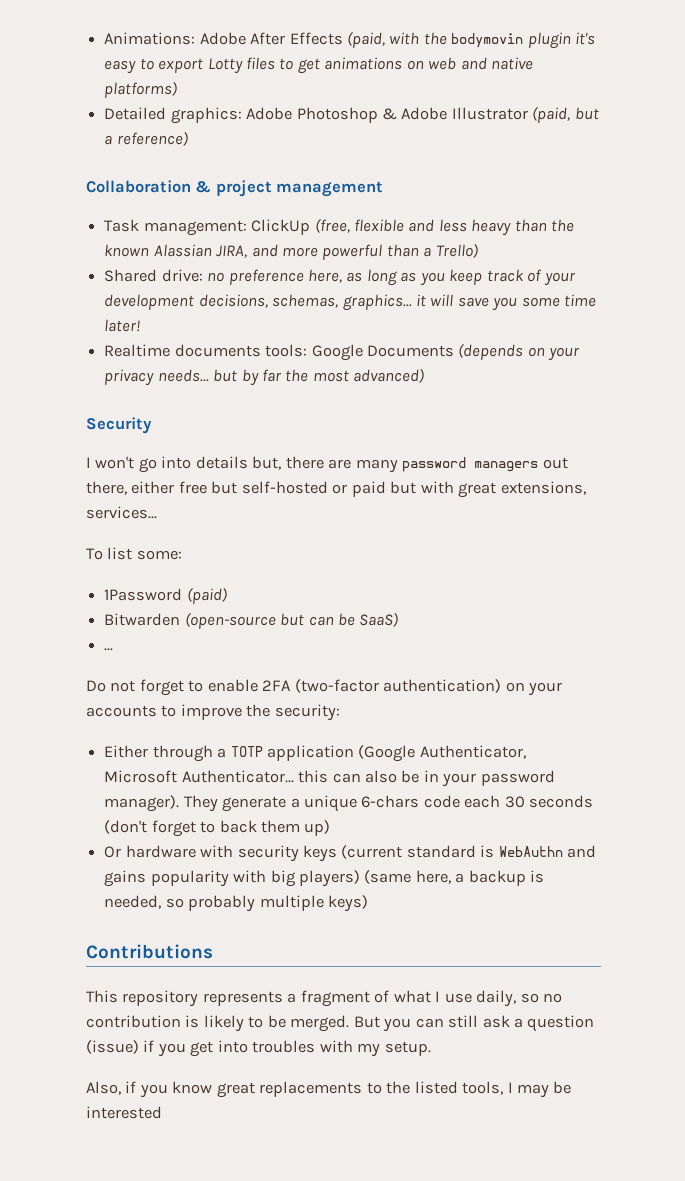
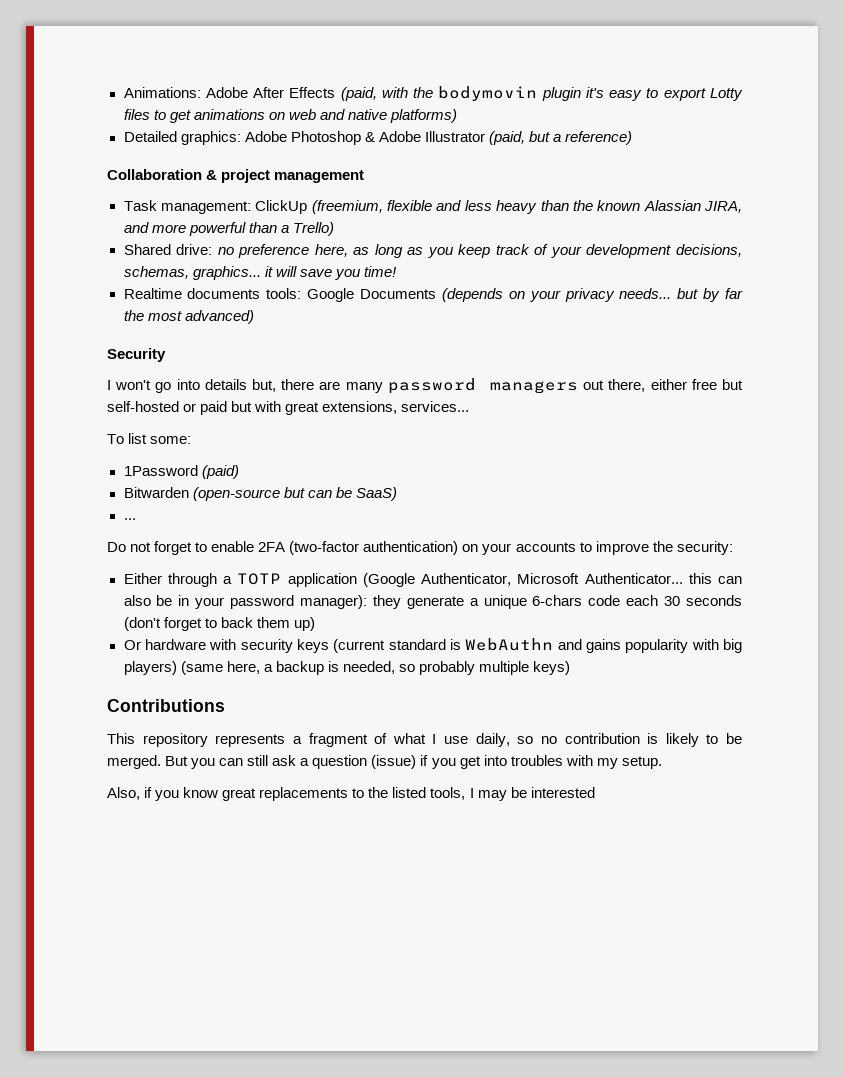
[314,218,350,233] (free, -> [311,200,383,214] (freemium,
[521,294,597,307] [104,319,141,332] some time later! -> [363,266,397,277] time!
[104,795,218,812] manager). They -> [299,595,401,609] manager): they

